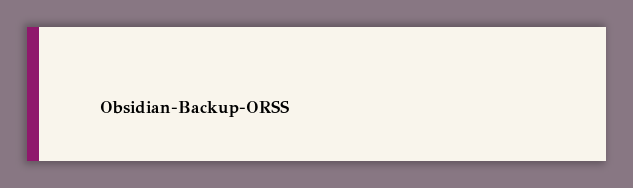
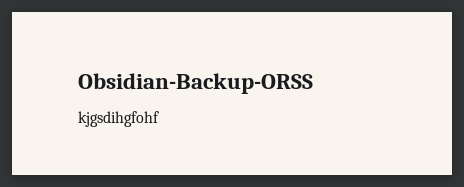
(289, 108) none -> [78,111,159,127] // kjgsdihgfohf

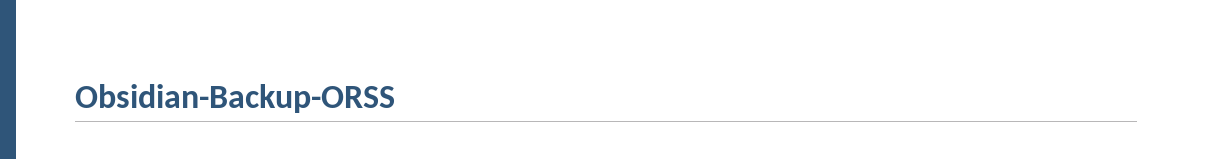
[78,111,159,127] // kjgsdihgfohf -> (395, 98) none

